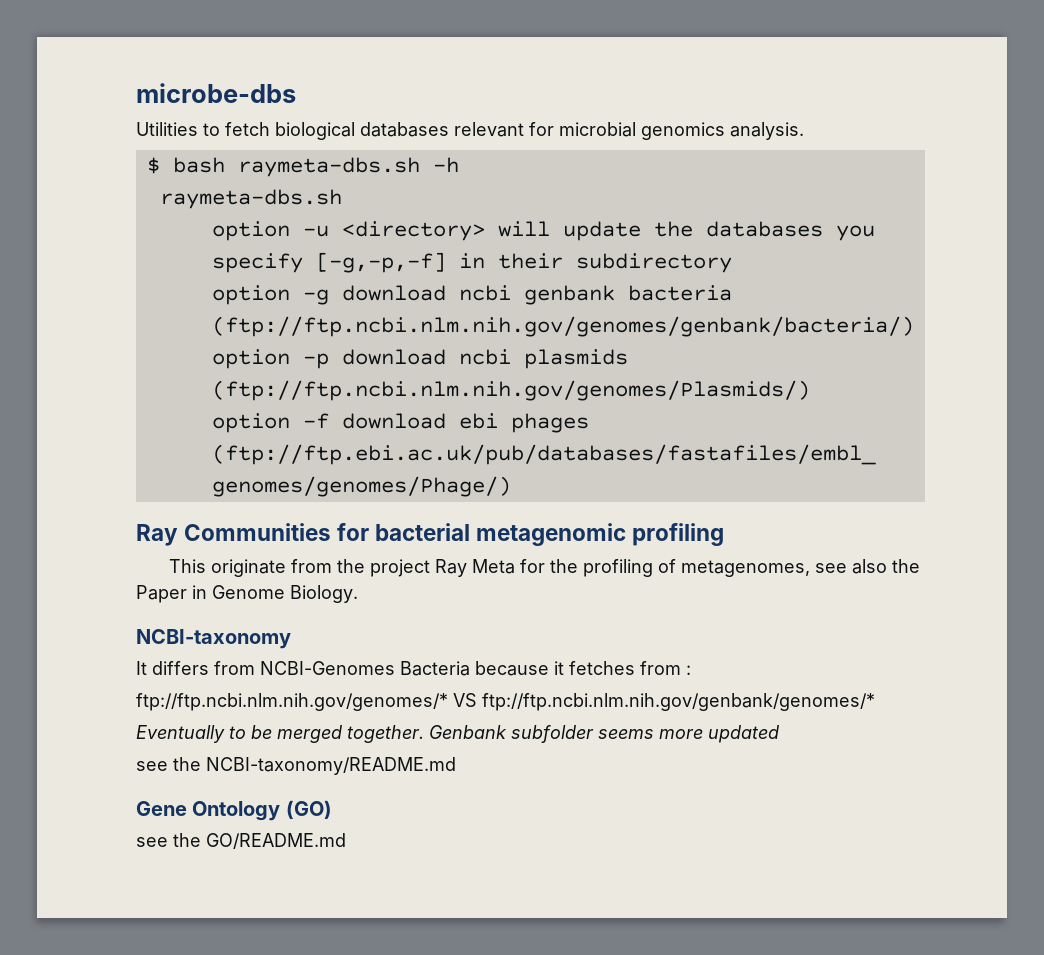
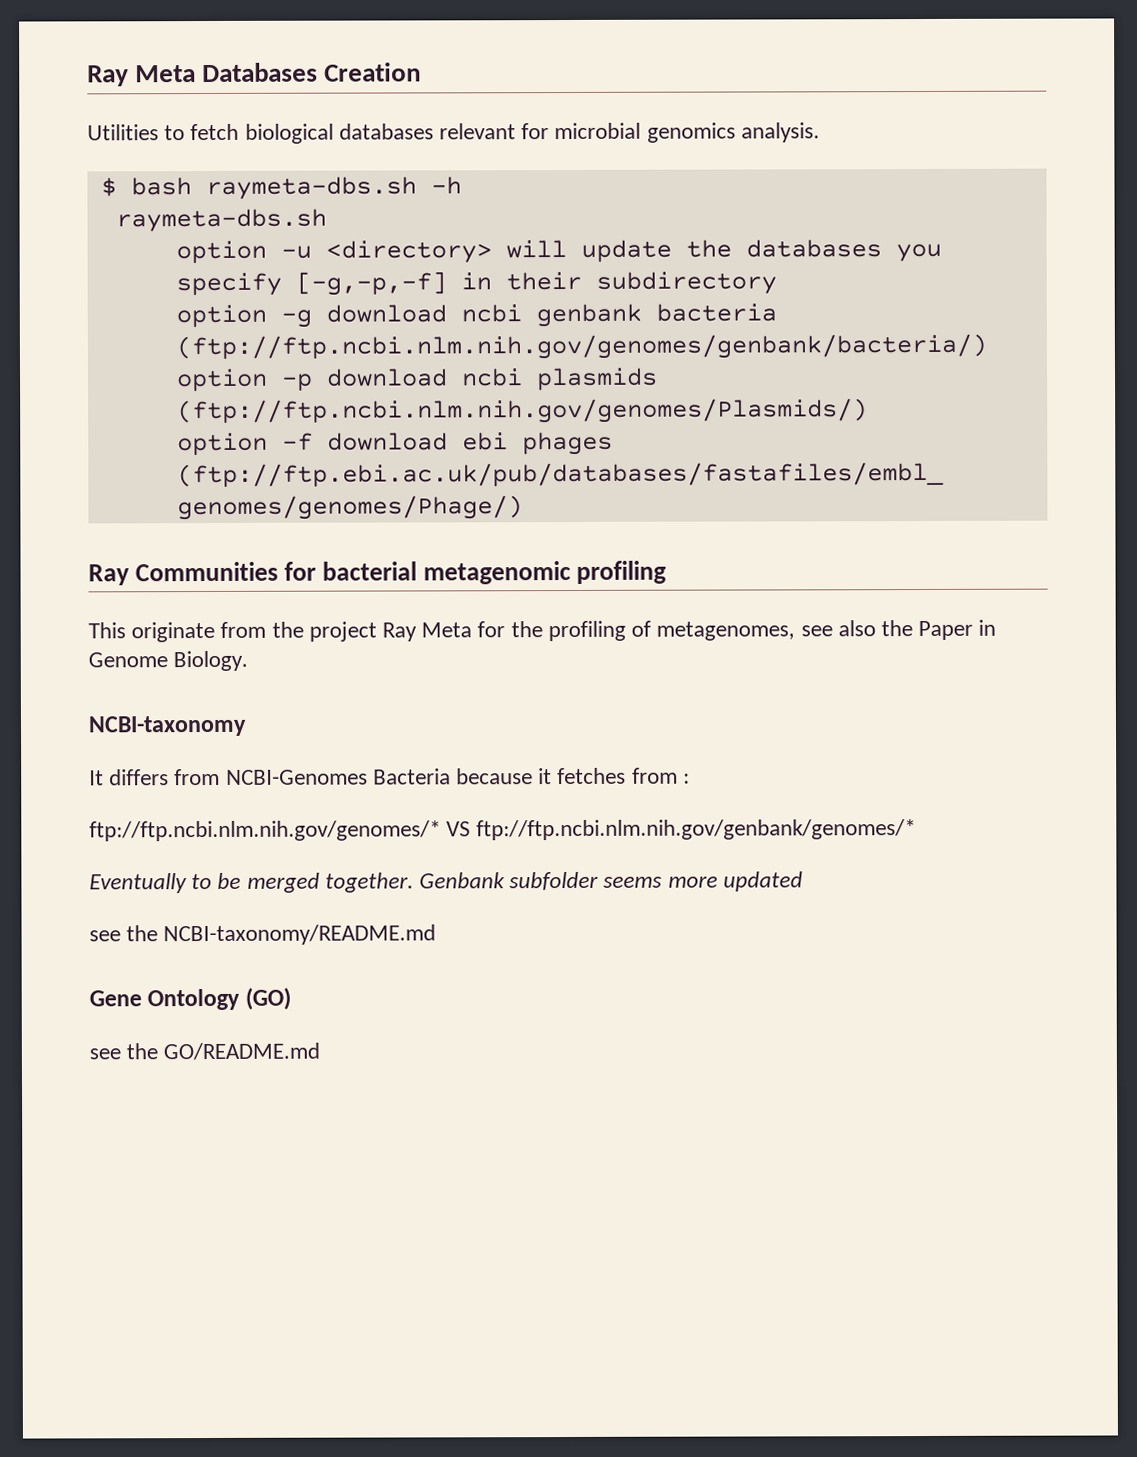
[136,83,296,103] microbe-dbs -> [87,62,422,87] Ray Meta Databases Creation

